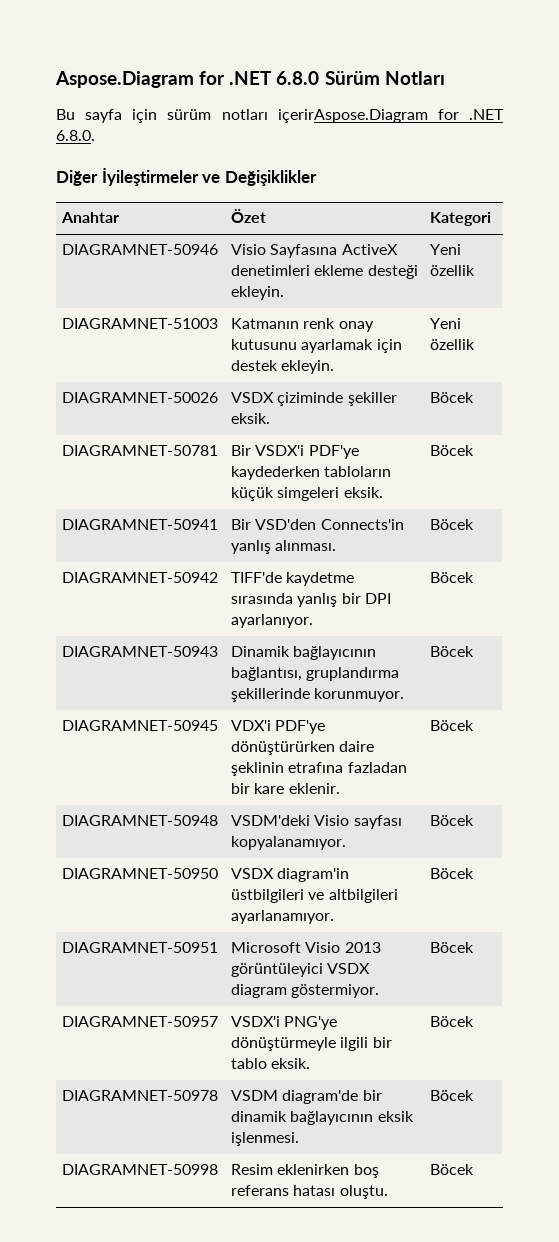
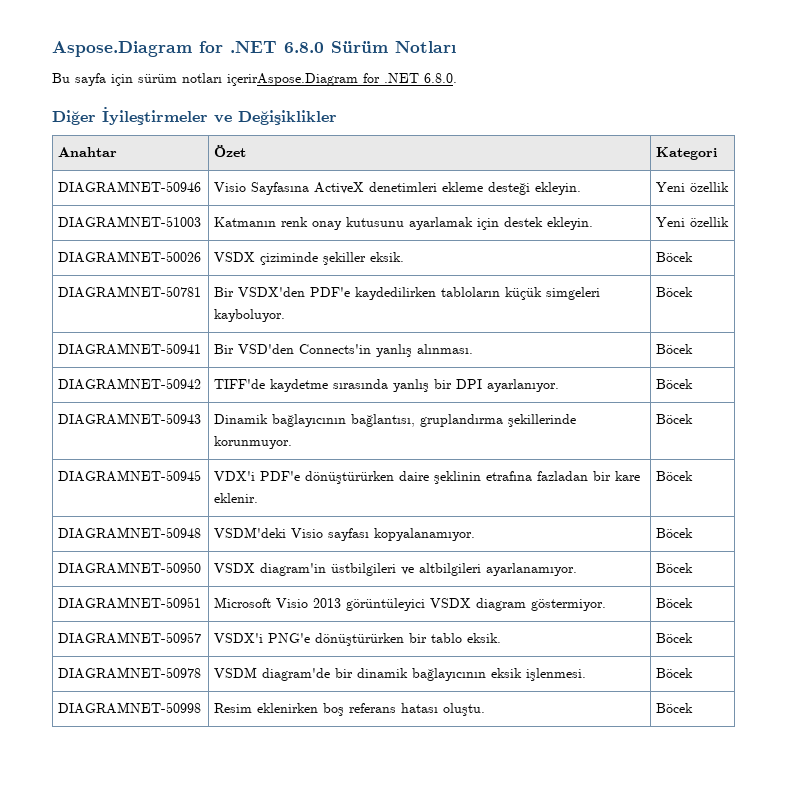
[255,445,359,459] [231,466,321,480] VSDX'i PDF'ye kaydederken -> [238,287,437,300] VSDX'den PDF'e kaydedilirken
[343,487,383,498] eksik. -> [214,309,286,322] kayboluyor.
[275,720,326,734] PDF'ye -> [260,471,301,481] PDF'e
[284,1016,338,1030] [231,1037,369,1051] PNG'ye dönüştürmeyle ilgili -> [268,633,405,646] PNG'e dönüştürürken

